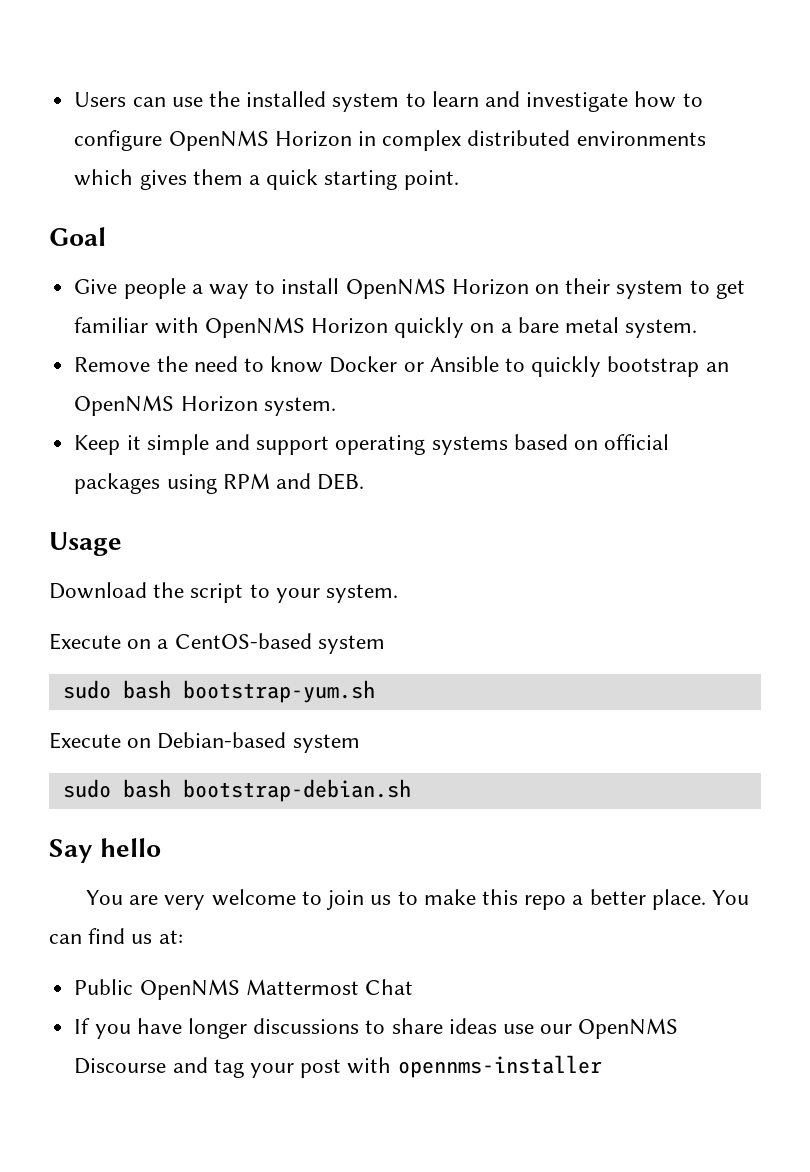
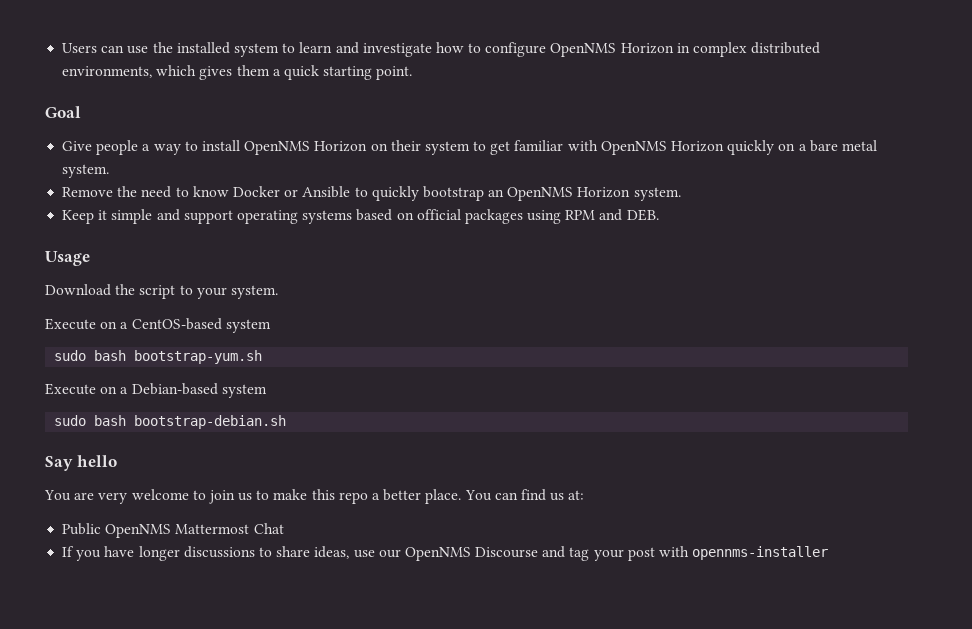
[576,131,706,146] environments -> [62,66,153,78] environments,
(152, 743) none -> [120,387,129,394] a
[448,1018,497,1034] ideas -> [314,546,350,559] ideas,

